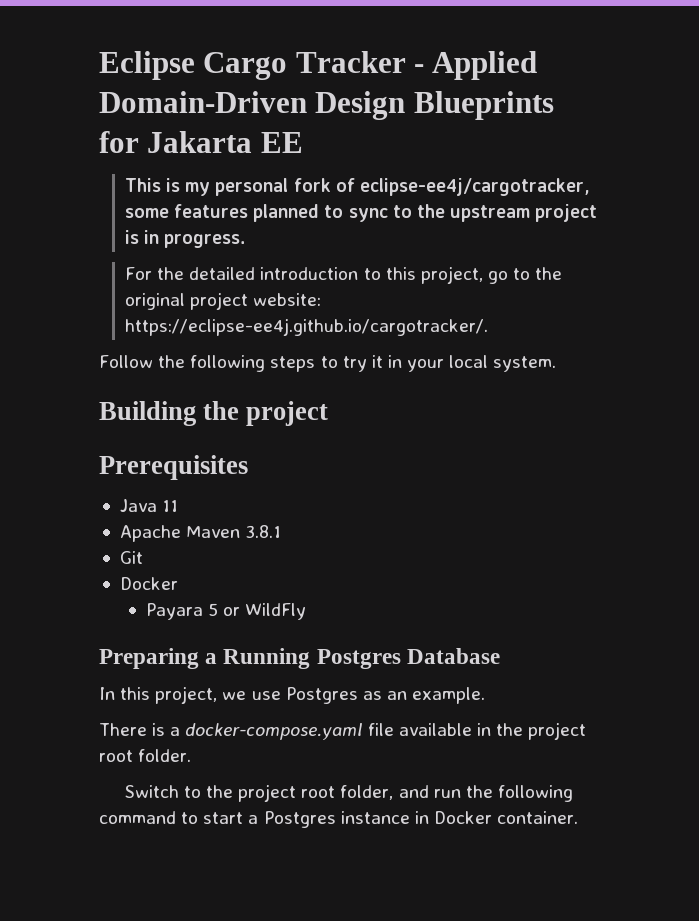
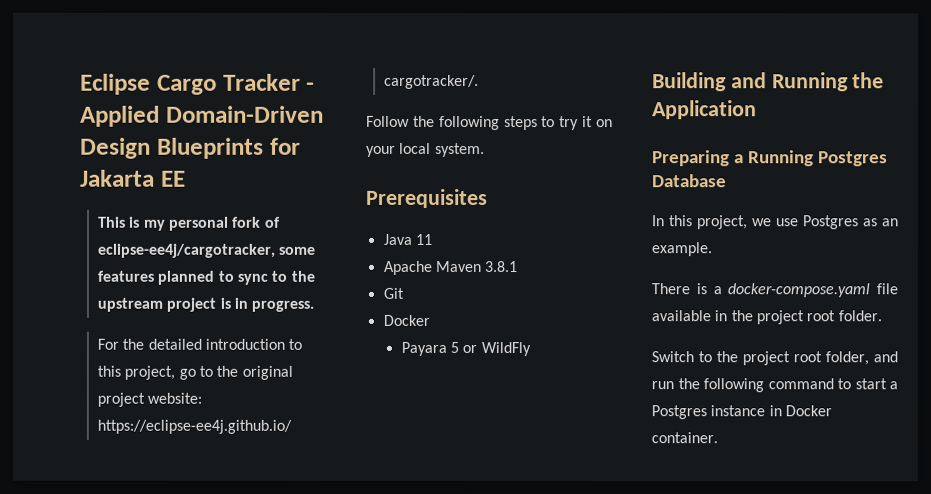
[387,355,402,368] in -> [596,119,613,128] on
[99,401,329,426] // Building the project -> (485, 150) none
(307, 611) none -> [652,72,885,92] [652,100,757,120] // Building and Running the Application

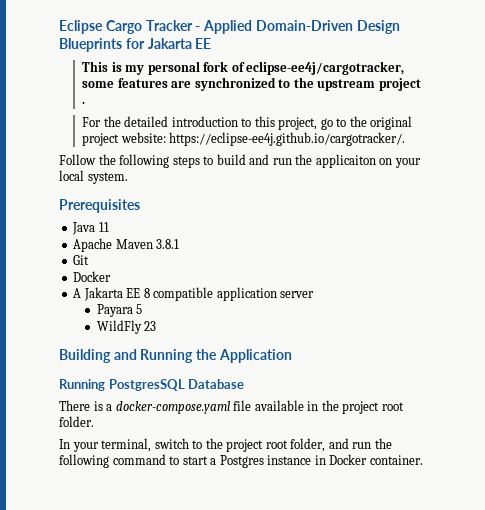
[157,270,269,285] planned to sync -> [171,77,276,91] are synchronized
[219,297,315,312] is in progress. -> [82,101,86,104] .
[559,116,594,131] try it -> [216,154,376,168] build and run the applicaiton
(430, 320) none -> [73,287,315,301] // A Jakarta EE 8 compatible application server
[462,344,478,354] or -> (143, 309) //
(531, 349) none -> [144,321,157,331] 23
[652,150,888,167] [652,174,727,188] [652,215,899,230] [651,242,713,257] Preparing a Running Postgres Database // In this project, we use Postgres as an example. -> [59,379,245,391] Running PostgresSQL Database
[651,351,694,363] Switch -> [59,438,189,452] In your terminal, switch

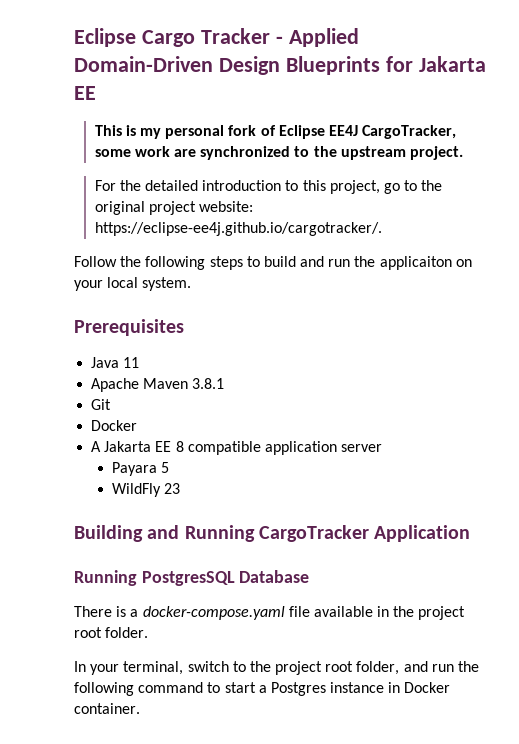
[246,61,405,75] [82,78,168,88] eclipse-ee4j/cargotracker, some features -> [278,125,457,139] [94,146,170,157] Eclipse EE4J CargoTracker, some work
[378,78,421,91] [82,101,86,104] project . -> [410,146,464,160] project.
[195,349,217,360] the -> [258,525,369,542] CargoTracker

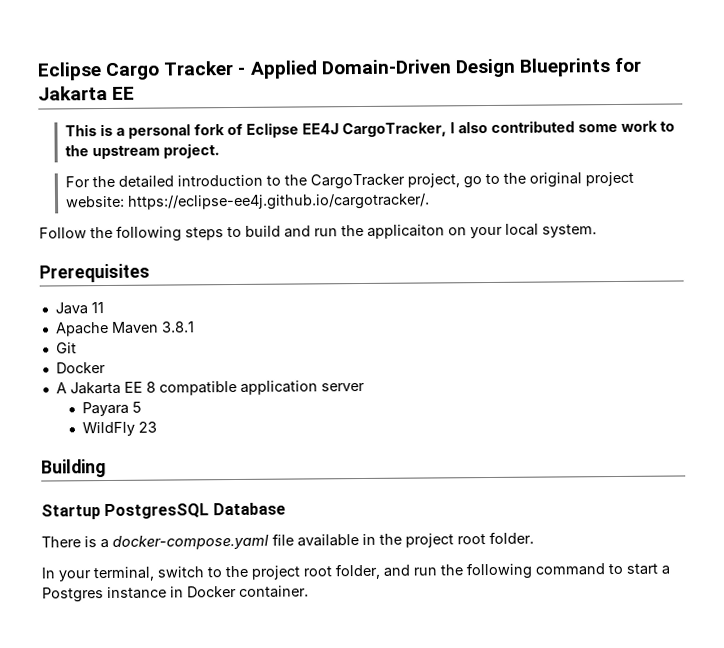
[140,128,162,139] my -> [115,127,125,136] a
[94,146,291,160] some work are synchronized -> [449,120,658,134] I also contributed some work
[302,180,326,191] this -> [283,173,405,190] the CargoTracker
[147,525,471,542] [74,570,137,586] and Running CargoTracker Application // Running -> [41,504,101,520] // Startup

